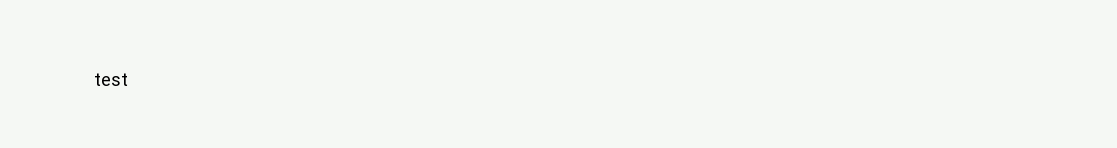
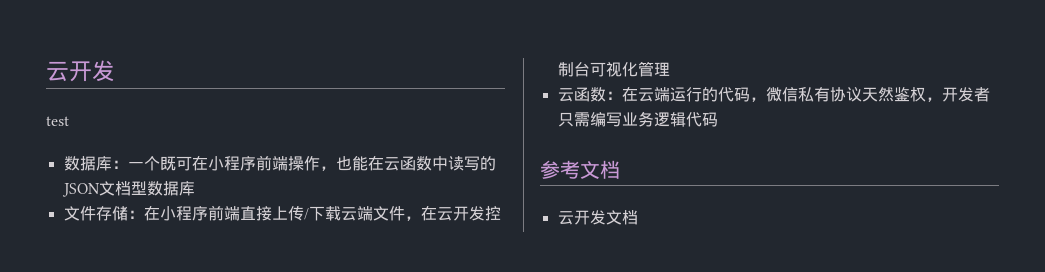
(94, 79) none -> [46,60,115,82] 云开发 //
(128, 79) none -> [63,155,496,171] [61,181,195,197] [63,205,501,221] [557,61,670,77] [557,87,990,102] [557,111,718,127] [540,160,620,179] [557,210,638,225] // 数据库：一个既可在小程序前端操作，也能在云函数中读写的JSON文档型数据库 // 文件存储：在小程序前端直接上传/下载云端文件，在云开发控制台可视化管理 // 云函数：在云端运行的代码，微信私有协议天然鉴权，开发者只需编写业务逻辑代码 // 参考文档 // 云开发文档

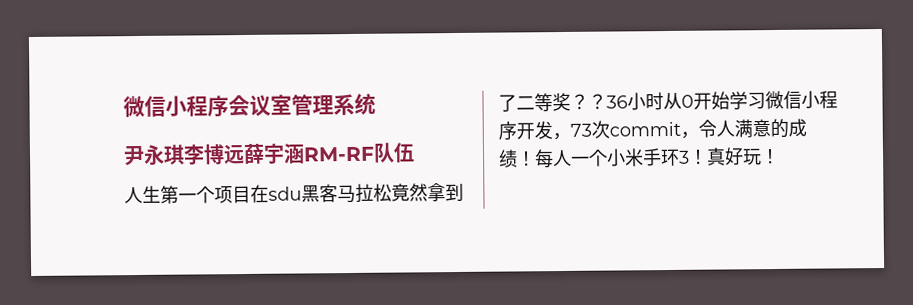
[46,60,115,82] [46,116,69,126] [63,155,496,171] [61,181,195,197] [63,205,501,221] [557,61,670,77] [557,87,990,102] [557,111,718,127] [540,160,620,179] [557,210,638,225] 云开发 // test // 数据库：一个既可在小程序前端操作，也能在云函数中读写的JSON文档型数据库 // 文件存储：在小程序前端直接上传/下载云端文件，在云开发控制台可视化管理 // 云函数：在云端运行的代码，微信私有协议天然鉴权，开发者只需编写业务逻辑代码 // 参考文档 // 云开发文档 -> [123,92,376,118] [123,142,415,167] [124,182,464,204] [498,90,838,112] [498,118,807,141] [498,147,780,169] 微信小程序会议室管理系统 // 尹永琪李博远薛宇涵RM-RF队伍 // 人生第一个项目在sdu黑客马拉松竟然拿到了二等奖？？36小时从0开始学习微信小程序开发，73次commit，令人满意的成绩！每人一个小米手环3！真好玩！

